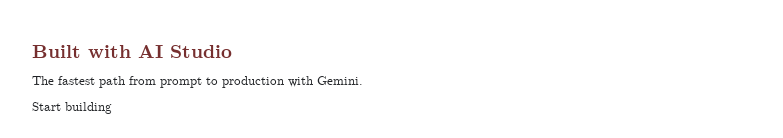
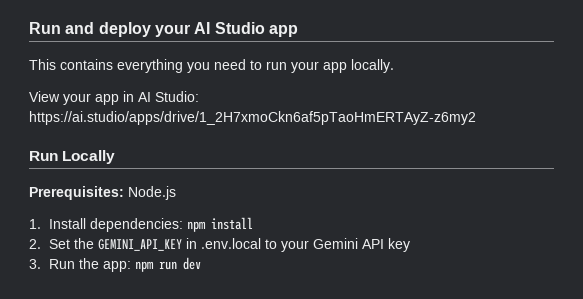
[32,45,232,58] [32,76,363,88] [32,102,112,114] Built with AI Studio // The fastest path from prompt to production with Gemini. // Start building -> [29,22,298,37] [29,59,394,73] [29,91,199,105] [29,111,476,125] [29,150,116,164] [29,186,176,200] [29,217,254,232] [29,238,411,252] [29,257,202,272] Run and deploy your AI Studio app // This contains everything you need to run your app locally. // View your app in AI Studio: https://ai.studio/apps/drive/1_2H7xmoCkn6af5pTaoHmERTAyZ-z6my2 // Run Locally // Prerequisites: Node.js // 1. Install dependencies: npm install // 2. Set the GEMINI_API_KEY in .env.local to your Gemini API key // 3. Run the app: npm run dev

